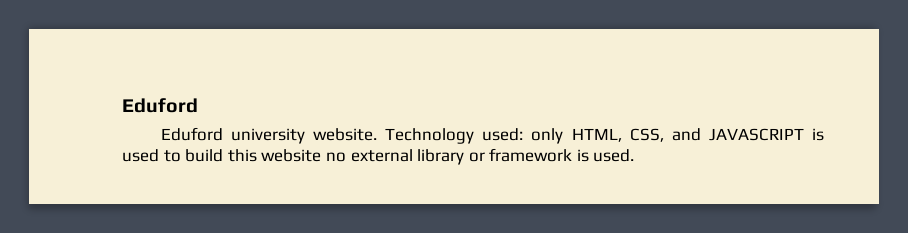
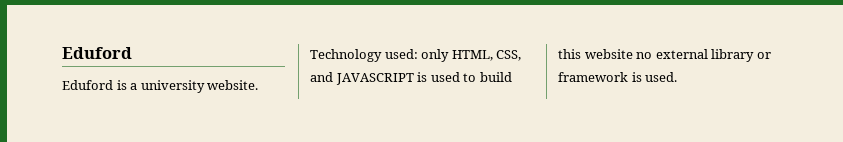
(223, 134) none -> [116,80,138,90] is a

